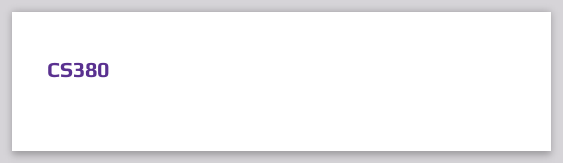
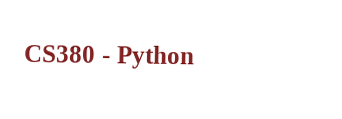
(109, 70) none -> [100,45,195,70] - Python

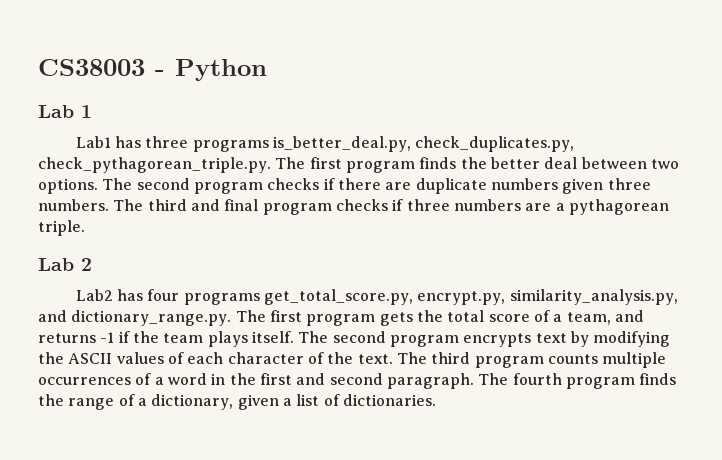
[23,44,96,63] CS380 -> [38,59,145,76] CS38003
(195, 57) none -> [38,105,92,118] [75,136,575,152] [38,157,679,173] [38,178,651,194] [38,199,669,215] [38,220,85,236] [38,258,92,271] [75,289,678,305] [38,310,644,326] [38,331,671,347] [38,352,667,368] [38,373,677,389] [38,394,436,410] // Lab 1 // Lab1 has three programs is_better_deal.py, check_duplicates.py, check_pythagorean_triple.py. The first program finds the better deal between two options. The second program checks if there are duplicate numbers given three numbers. The third and final program checks if three numbers are a pythagorean triple. // Lab 2 // Lab2 has four programs get_total_score.py, encrypt.py, similarity_analysis.py, and dictionary_range.py. The first program gets the total score of a team, and returns -1 if the team plays itself. The second program encrypts text by modifying the ASCII values of each character of the text. The third program counts multiple occurrences of a word in the first and second paragraph. The fourth program finds the range of a dictionary, given a list of dictionaries.

